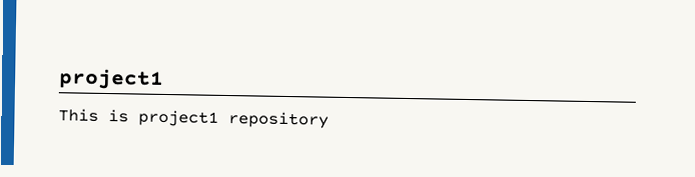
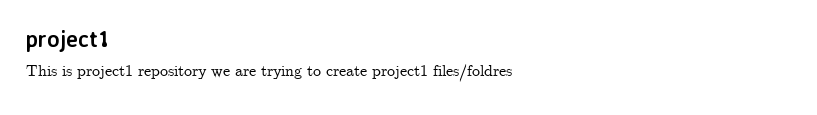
(329, 120) none -> [211,64,512,82] we are trying to create project1 files/foldres

